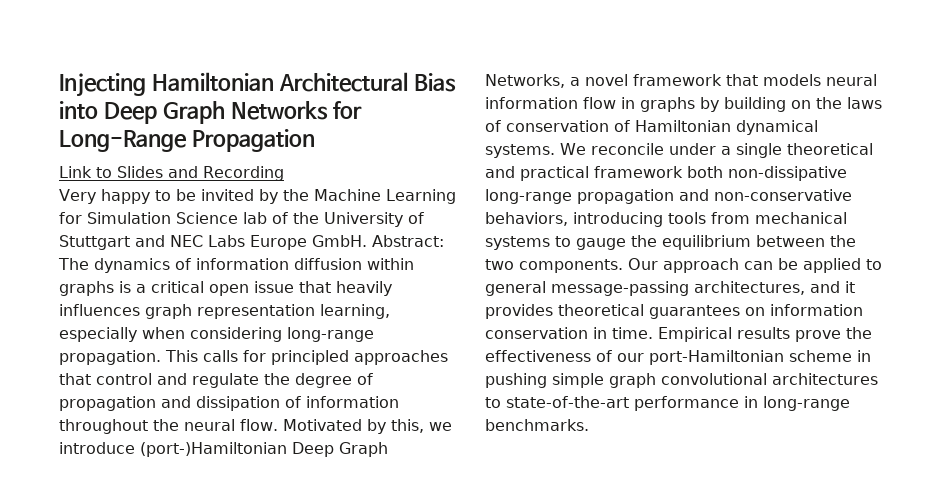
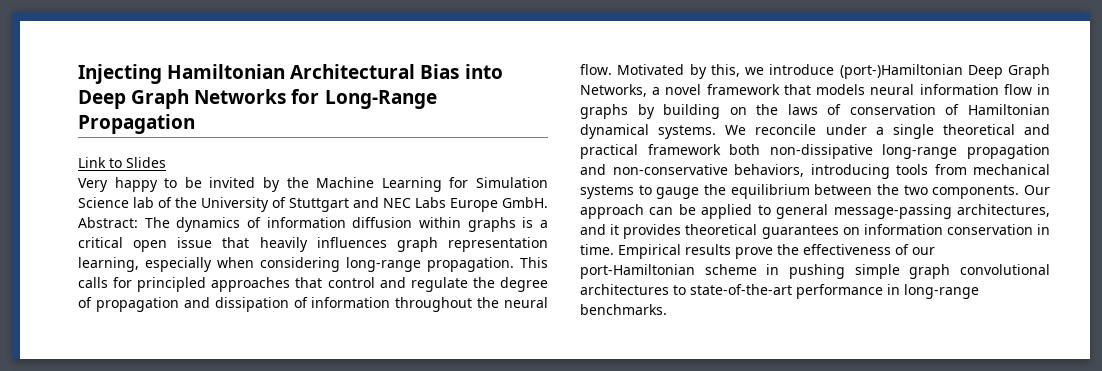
[168,166,284,181] and Recording -> (166, 162) none

